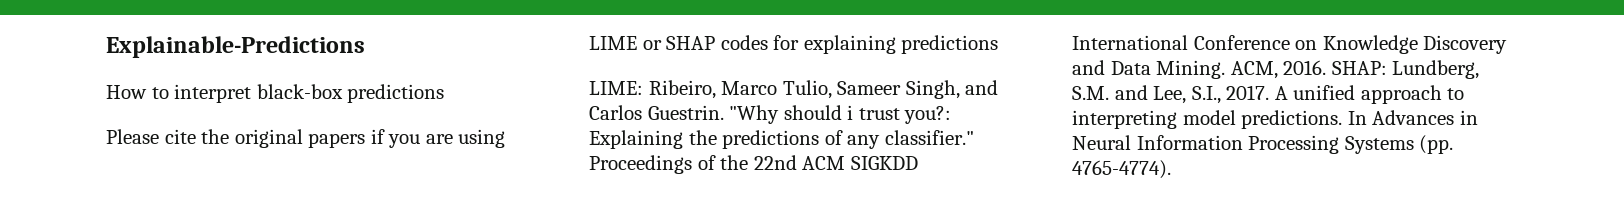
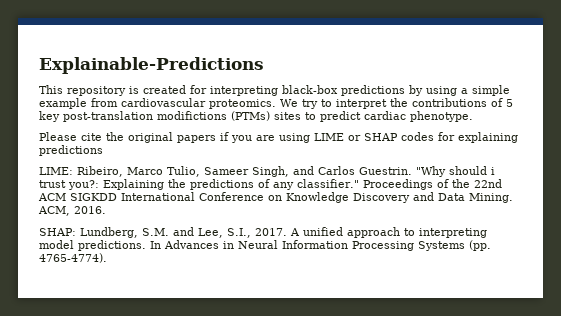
[106,84,445,103] How to interpret black-box predictions -> [39,85,510,96] [39,98,513,109] [39,111,473,122] This repository is created for interpreting black-box predictions by using a simple example from cardiovascular proteomics. We try to interpret the contributions of 5 key post-translation modifictions (PTMs) sites to predict cardiac phenotype.
(1327, 67) none -> (106, 210) //

